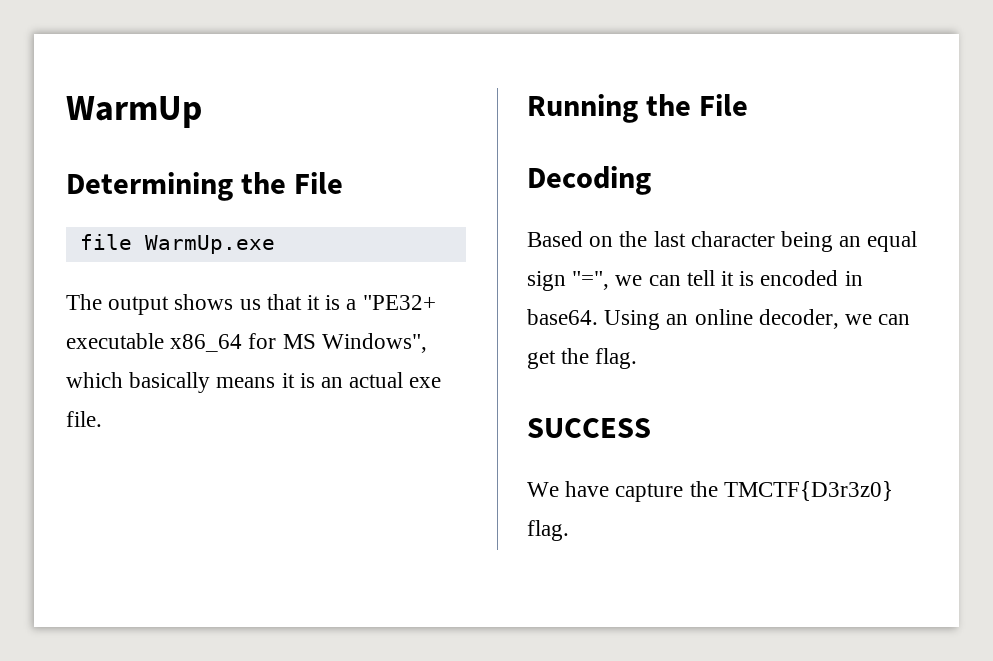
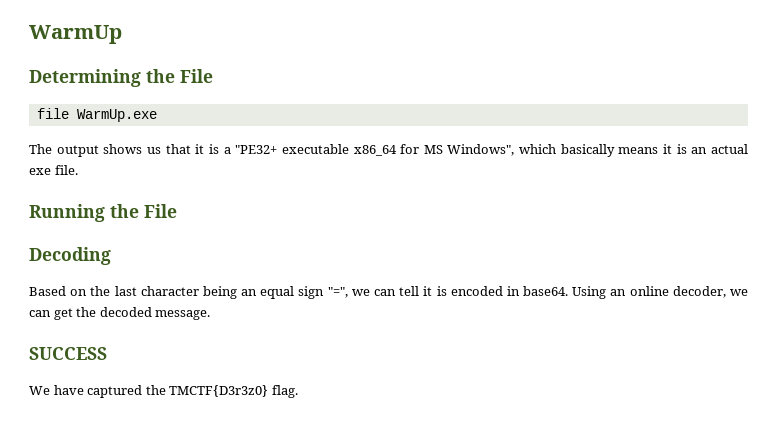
[595,348,638,369] flag. -> [99,307,211,320] decoded message.
[615,483,684,502] capture -> [87,385,143,398] captured

